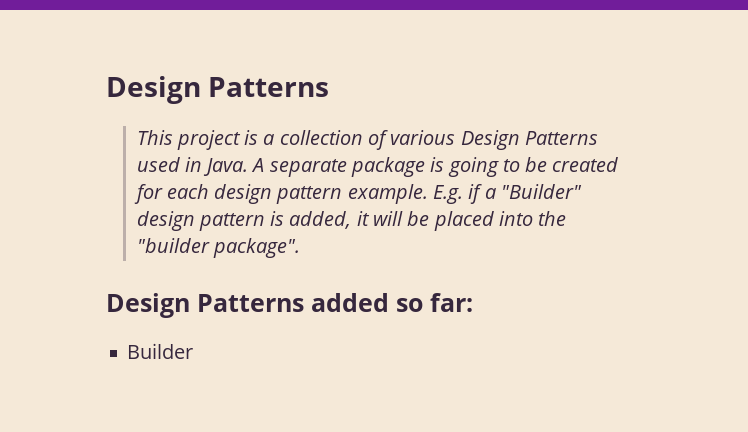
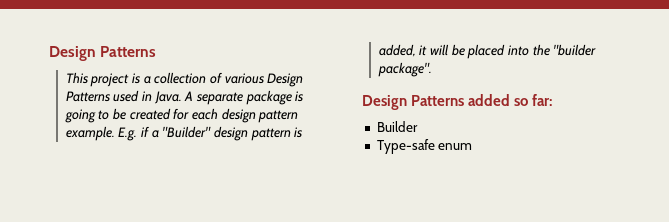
(194, 351) none -> [376,139,473,154] // Type-safe enum

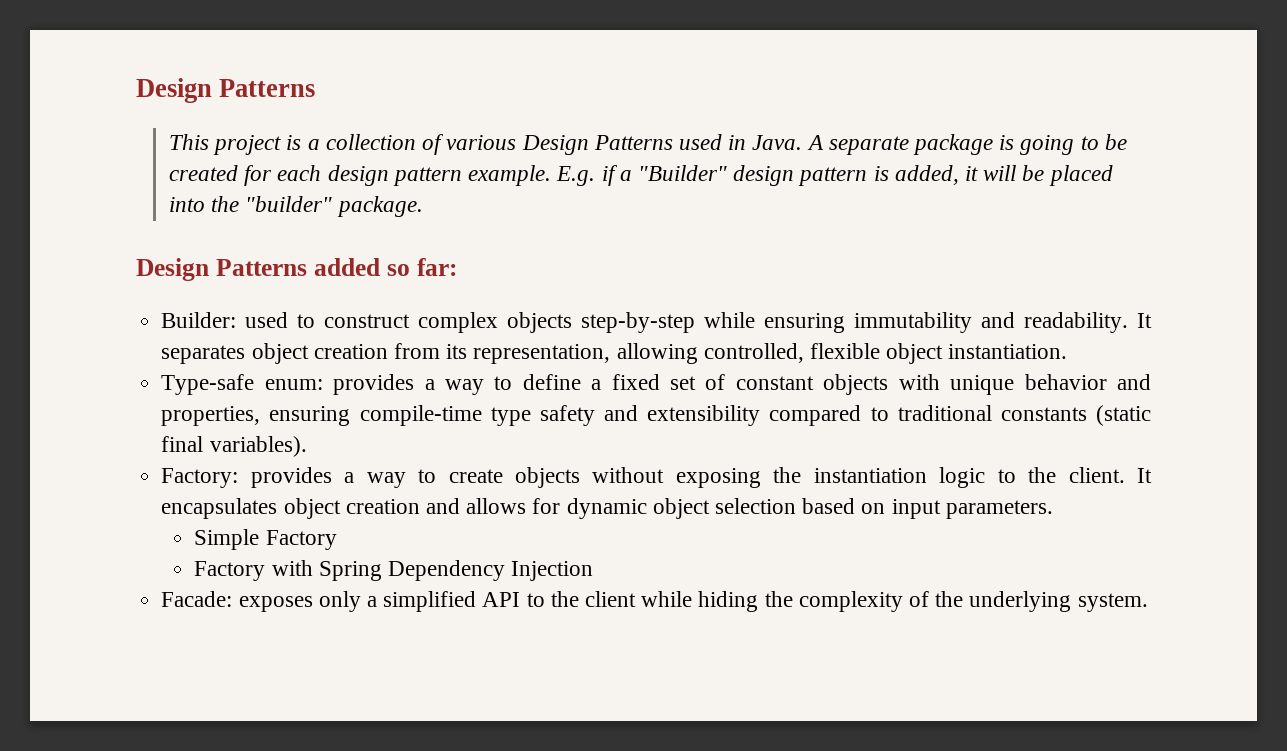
[553,44,597,56] [377,62,432,77] "builder package". -> [245,196,423,217] "builder" package.
[376,121,418,132] [376,139,473,154] Builder // Type-safe enum -> [161,312,1153,333] [161,343,1068,364] [161,374,1152,395] [161,405,1151,426] [161,436,307,457] [161,467,1153,488] [161,498,1053,519] [194,529,337,550] [194,560,594,581] [161,591,1148,612] Builder: used to construct complex objects step-by-step while ensuring immutability and readability. It separates object creation from its representation, allowing controlled, flexible object instantiation. // Type-safe enum: provides a way to define a fixed set of constant objects with unique behavior and properties, ensuring compile-time type safety and extensibility compared to traditional constants (static final variables). // Factory: provides a way to create objects without exposing the instantiation logic to the client. It encapsulates object creation and allows for dynamic object selection based on input parameters. // Simple Factory // Factory with Spring Dependency Injection // Facade: exposes only a simplified API to the client while hiding the complexity of the underlying system.

